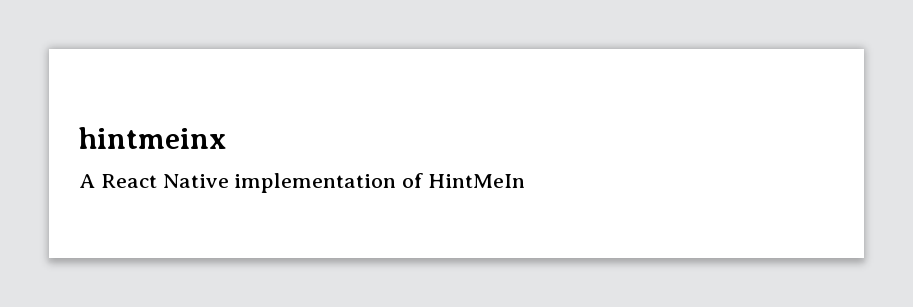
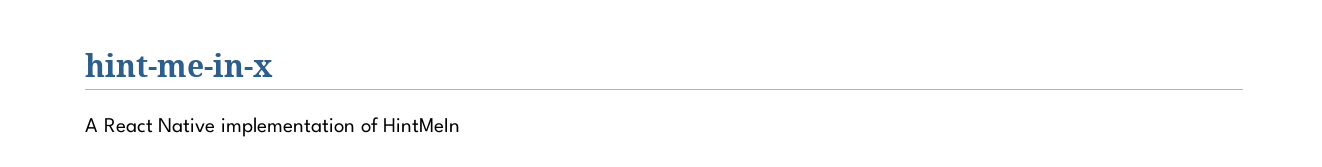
[79,127,226,149] hintmeinx -> [85,53,273,77] hint-me-in-x

